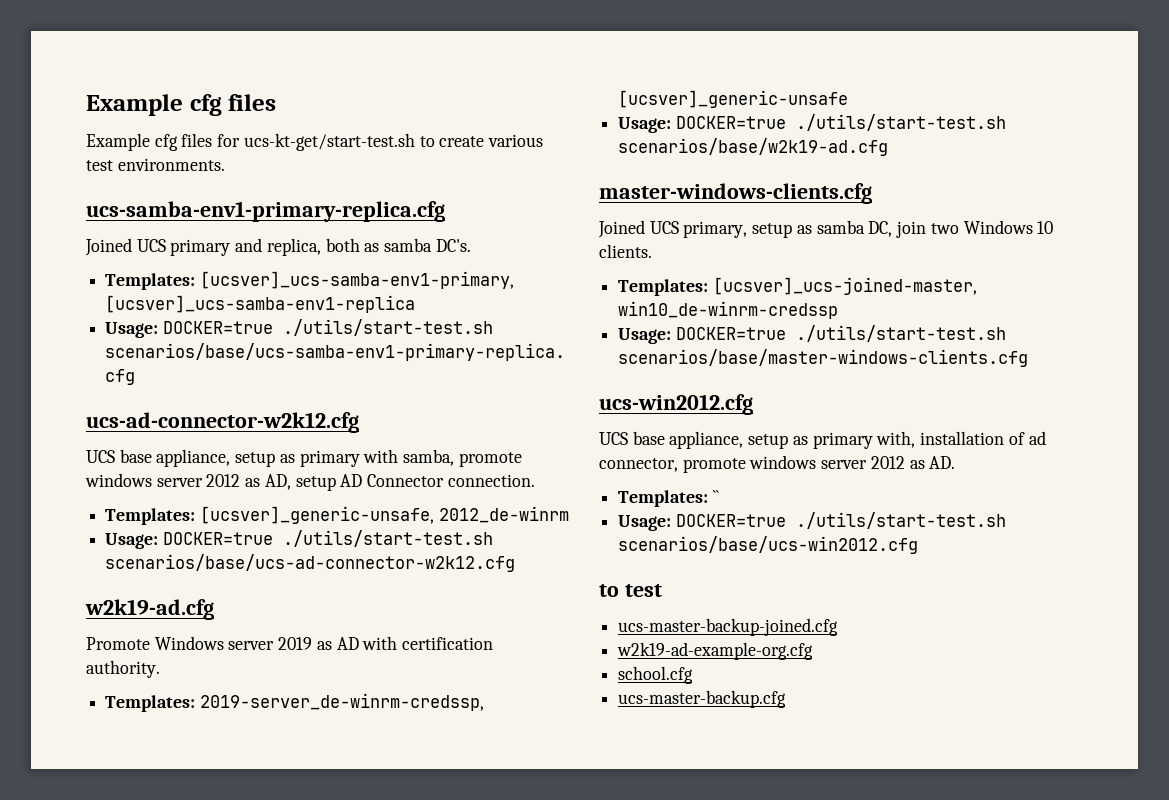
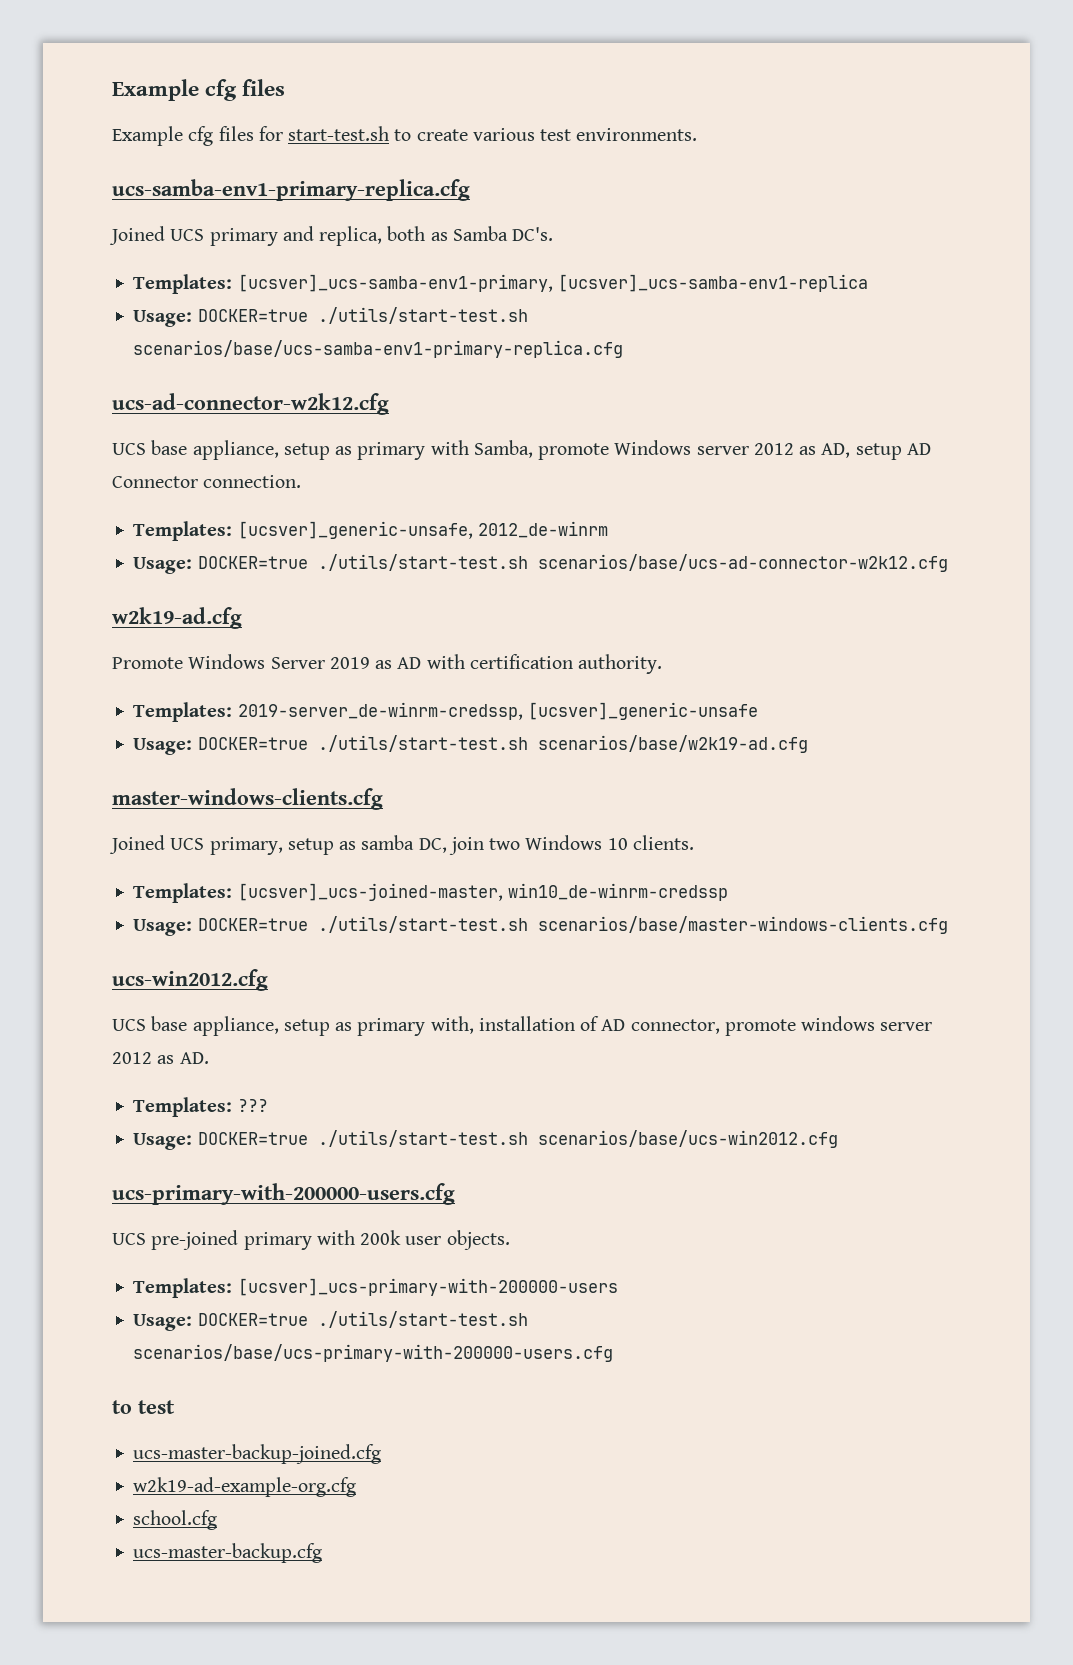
[243,133,415,151] ucs-kt-get/start-test.sh -> [288,126,390,141] start-test.sh
[384,238,433,252] samba -> [452,226,508,241] Samba
[403,449,522,467] [85,473,152,487] samba, promote windows -> [473,440,692,460] Samba, promote Windows
[228,641,275,650] server -> [270,657,325,669] Server
[1028,431,1046,445] ad -> [601,1019,626,1031] AD
[712,490,719,503] `` -> [237,1099,268,1112] ???
(919, 545) none -> [112,1183,455,1205] [112,1230,510,1250] [133,1278,618,1298] [133,1311,528,1331] [133,1344,614,1362] // ucs-primary-with-200000-users.cfg // UCS pre-joined primary with 200k user objects. // Templates: [ucsver]_ucs-primary-with-200000-users // Usage: DOCKER=true ./utils/start-test.sh scenarios/base/ucs-primary-with-200000-users.cfg

